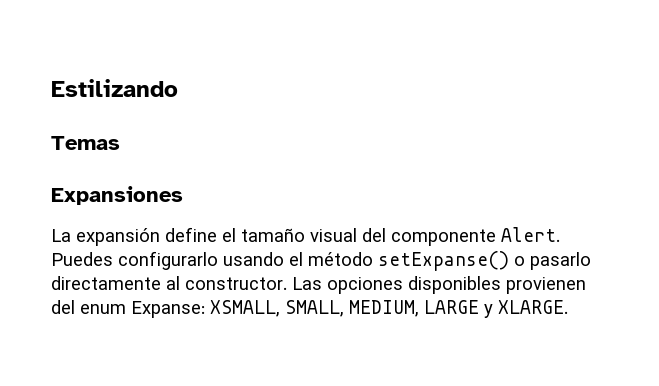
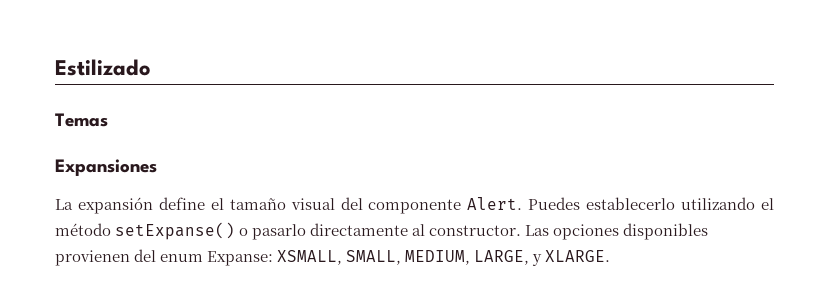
[51,79,178,97] Estilizando -> [55,59,151,76] Estilizado
[118,251,284,270] configurarlo usando -> [586,197,756,210] establecerlo utilizando
[424,300,479,314] LARGE -> [474,250,530,265] LARGE,

